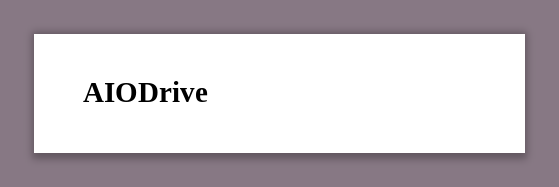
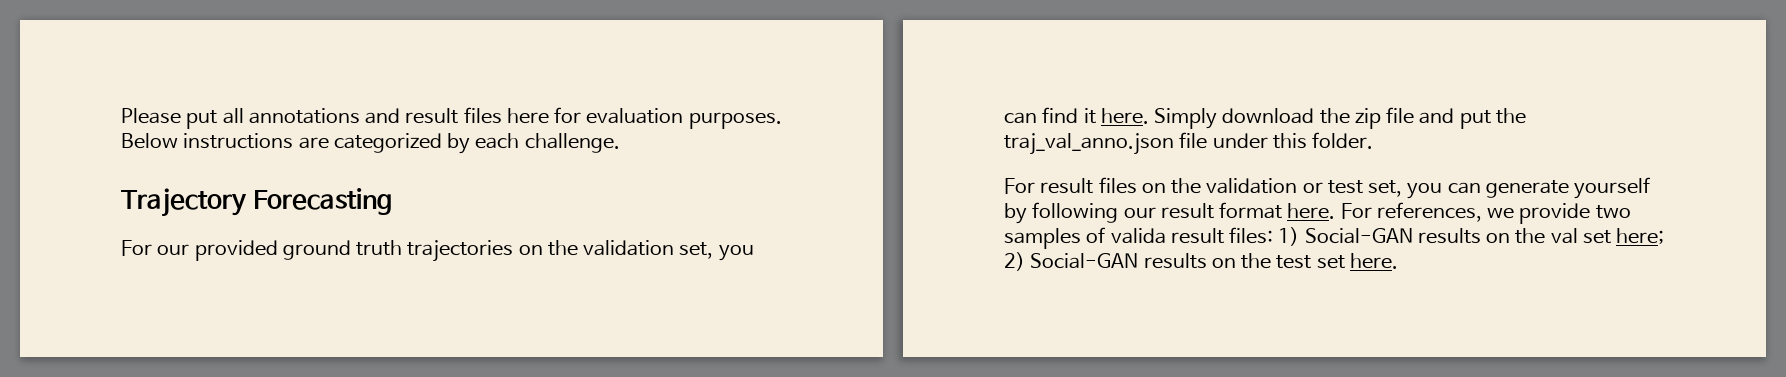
[83,81,208,102] AIODrive -> [121,107,782,129] [121,133,620,154] [121,188,392,217] [121,240,754,262] [1004,107,1526,129] [1004,132,1374,155] [1004,177,1651,199] [1004,202,1631,224] [1004,227,1665,249] [1004,252,1398,271] Please put all annotations and result files here for evaluation purposes. Below instructions are categorized by each challenge. // Trajectory Forecasting // For our provided ground truth trajectories on the validation set, you can find it here. Simply download the zip file and put the traj_val_anno.json file under this folder. // For result files on the validation or test set, you can generate yourself by following our result format here. For references, we provide two samples of valida result files: 1) Social-GAN results on the val set here; 2) Social-GAN results on the test set here.

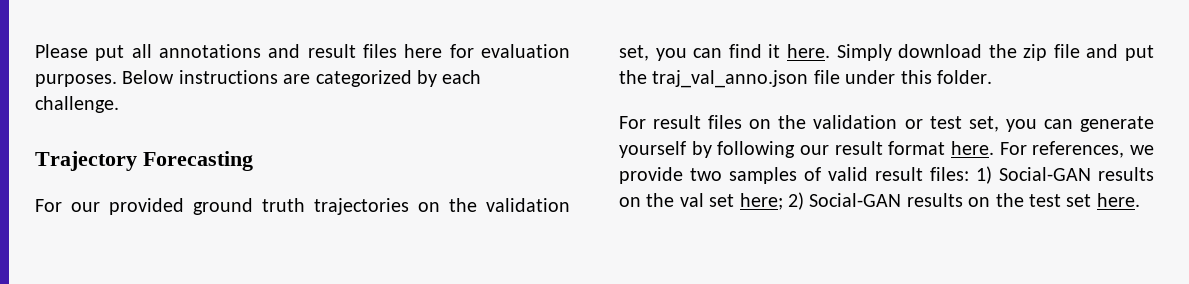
[1110,228,1166,244] valida -> [828,167,868,181] valid

